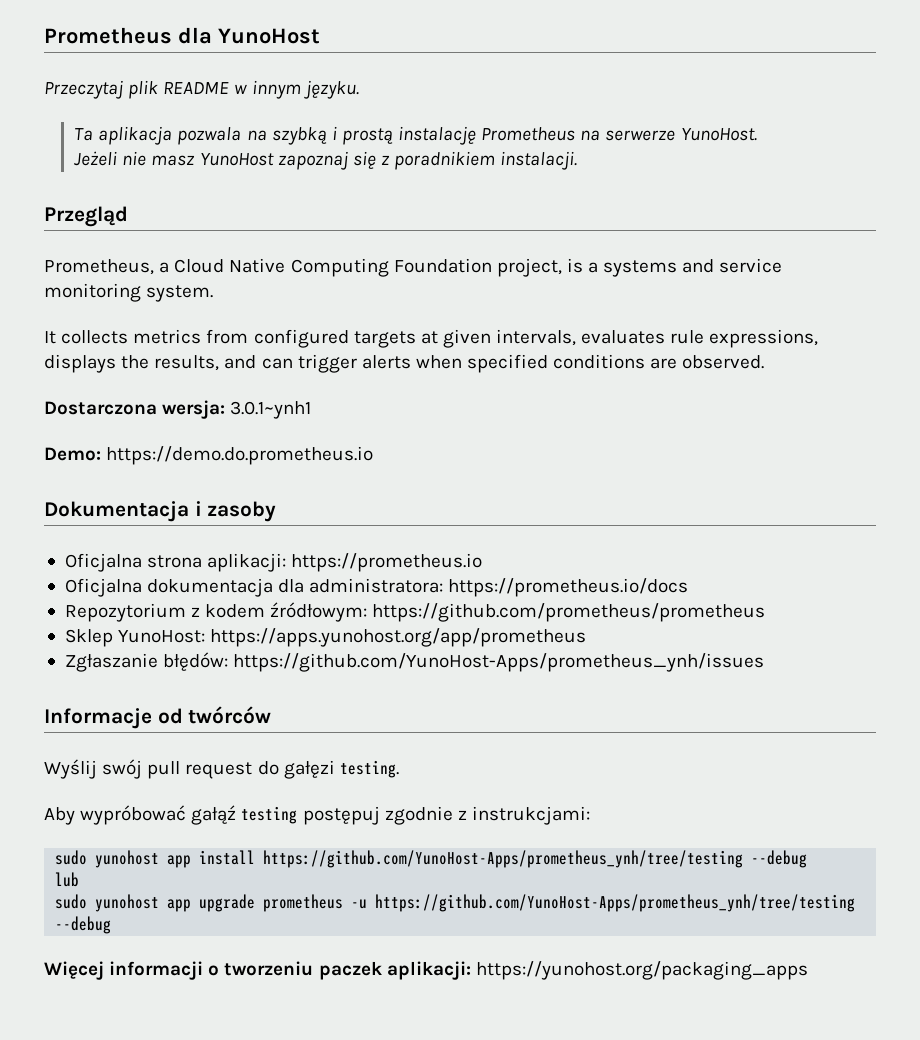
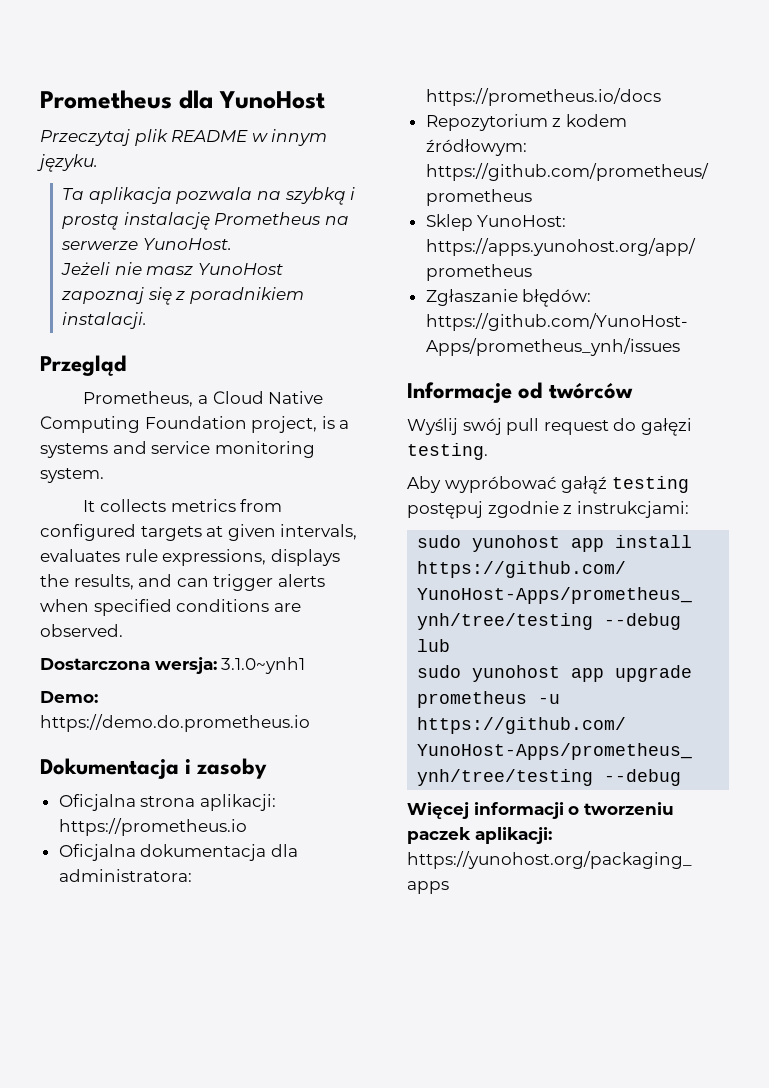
[230,401,312,419] 3.0.1~ynh1 -> [221,657,306,674] 3.1.0~ynh1

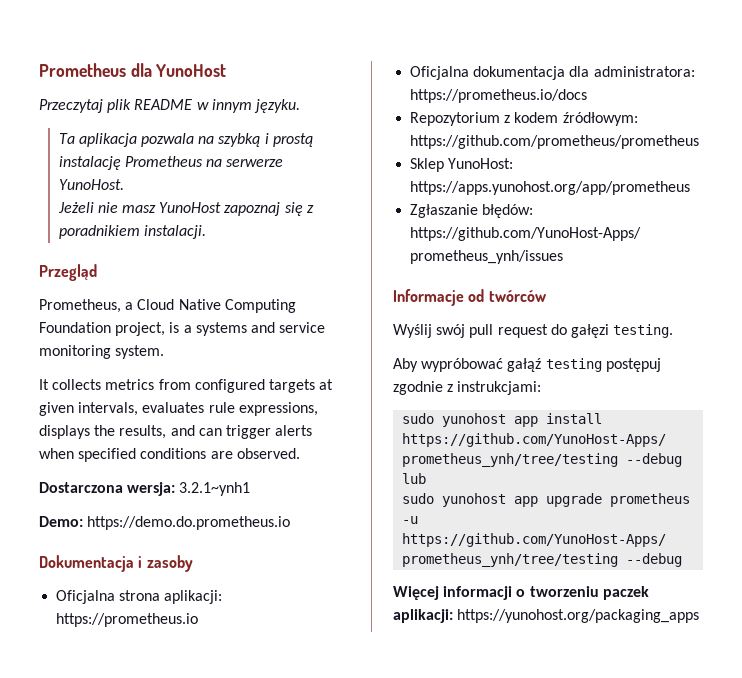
[221,657,306,674] 3.1.0~ynh1 -> [179,482,251,496] 3.2.1~ynh1

